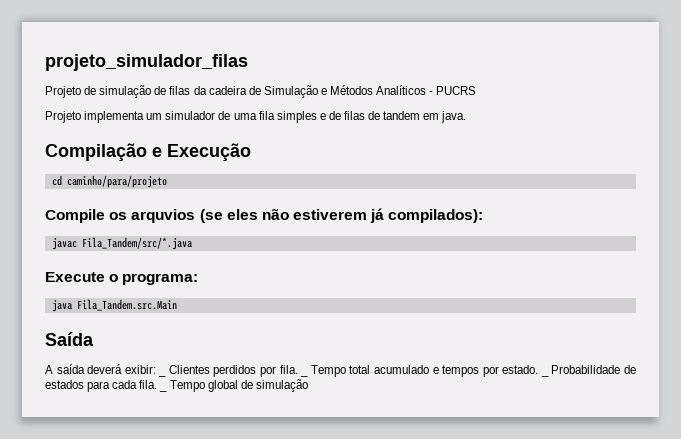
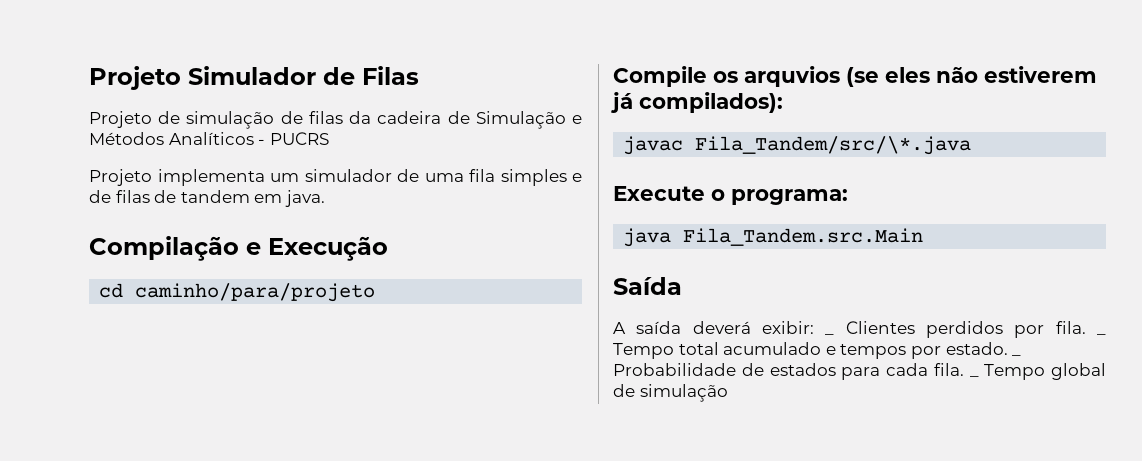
[45,54,248,71] projeto_simulador_filas -> [89,66,419,90] Projeto Simulador de Filas
[81,237,192,250] Fila_Tandem/src/*.java -> [695,136,972,155] Fila_Tandem/src/\*.java

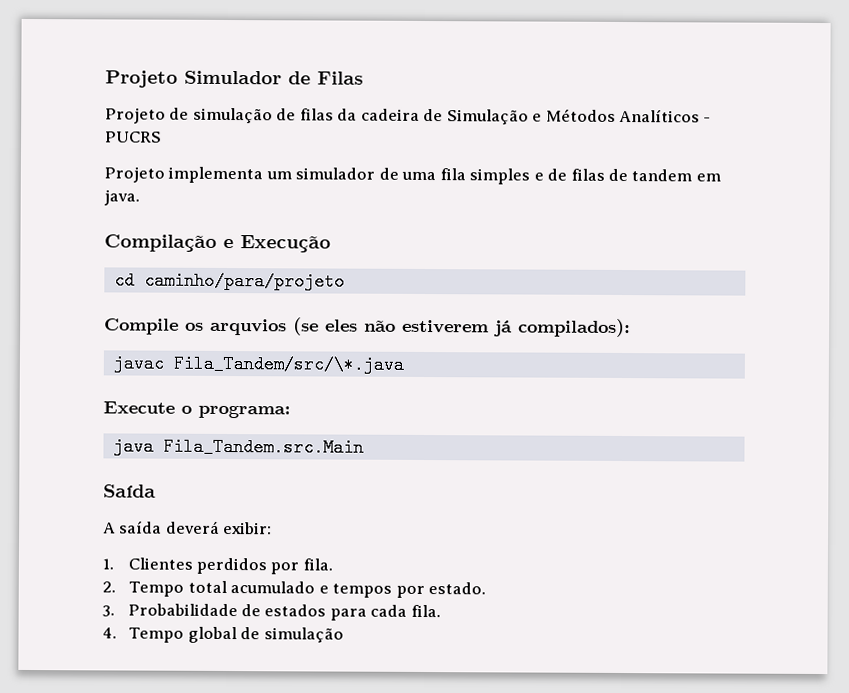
[825,334,835,335] _ -> [102,558,114,570] // 1.
[1097,334,1106,335] _ -> [102,581,116,593] // 2.
[1012,355,1022,356] _ -> [102,605,115,617] // 3.
[969,376,979,377] _ -> [102,627,117,639] // 4.

